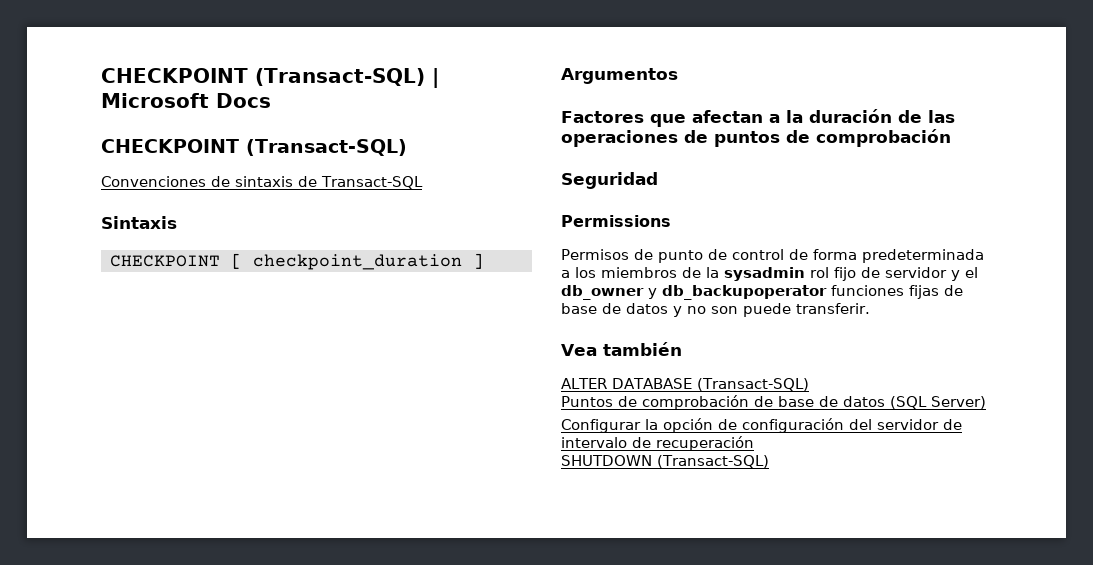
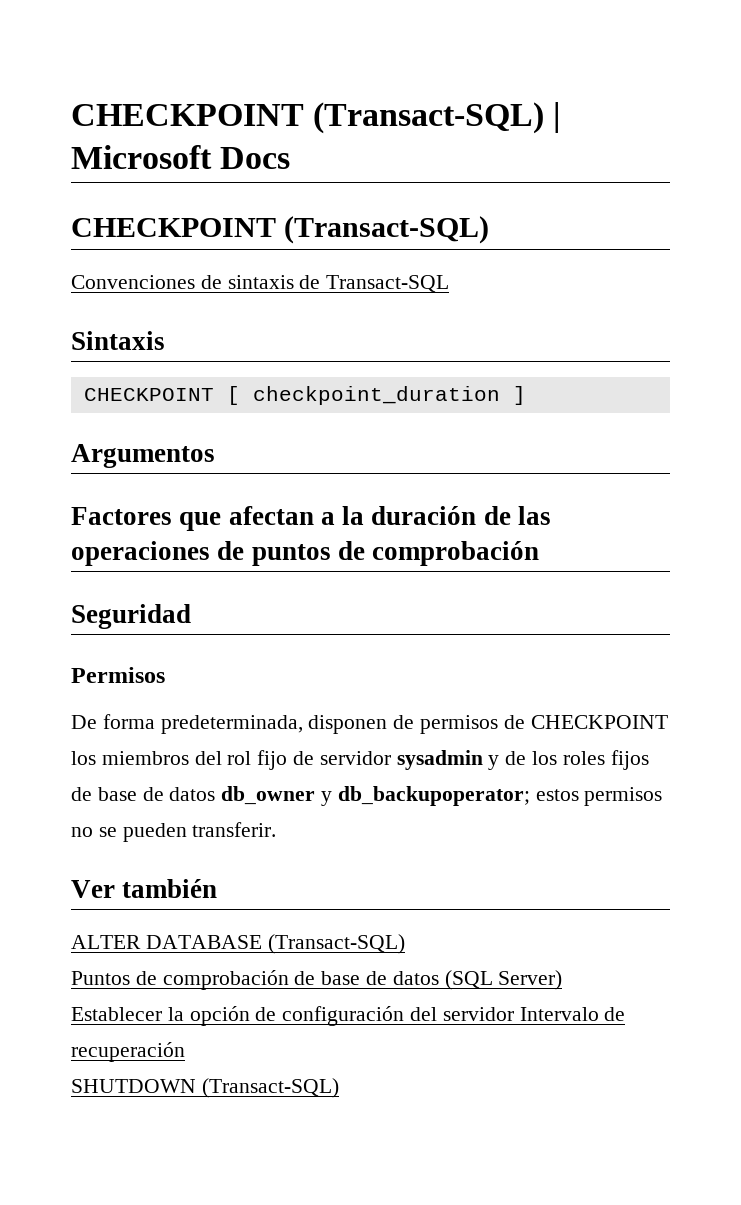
[561,215,671,227] [561,249,984,263] [561,267,978,281] [561,285,963,300] [561,303,791,317] Permissions // Permisos de punto de control de forma predeterminada a los miembros de la sysadmin rol fijo de servidor y el db_owner y db_backupoperator funciones fijas de base de datos y no son puede -> [71,667,165,683] [71,714,668,734] [71,750,649,770] [71,786,663,806] [71,823,187,842] Permisos // De forma predeterminada, disponen de permisos de CHECKPOINT los miembros del rol fijo de servidor sysadmin y de los roles fijos de base de datos db_owner y db_backupoperator; estos permisos no se pueden
[561,344,597,356] Vea -> [71,880,115,898] Ver
[561,419,641,433] Configurar -> [71,1007,162,1021] Establecer
[943,419,962,430] [561,437,627,448] de intervalo -> [519,1007,599,1021] Intervalo

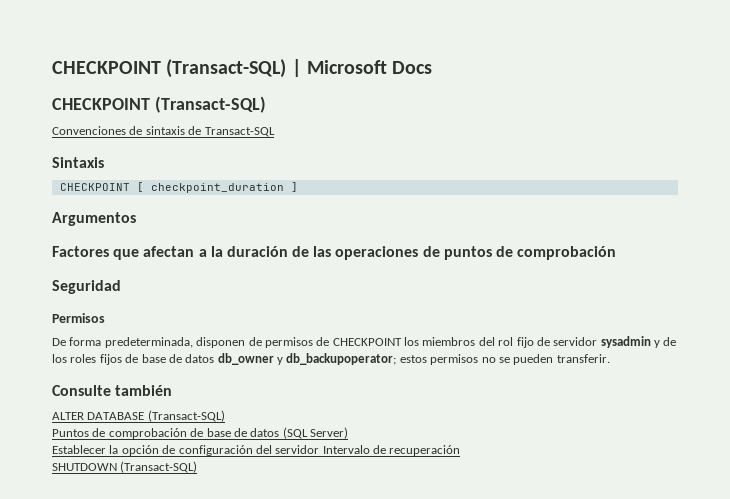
[71,880,115,898] Ver -> [52,385,111,396] Consulte

